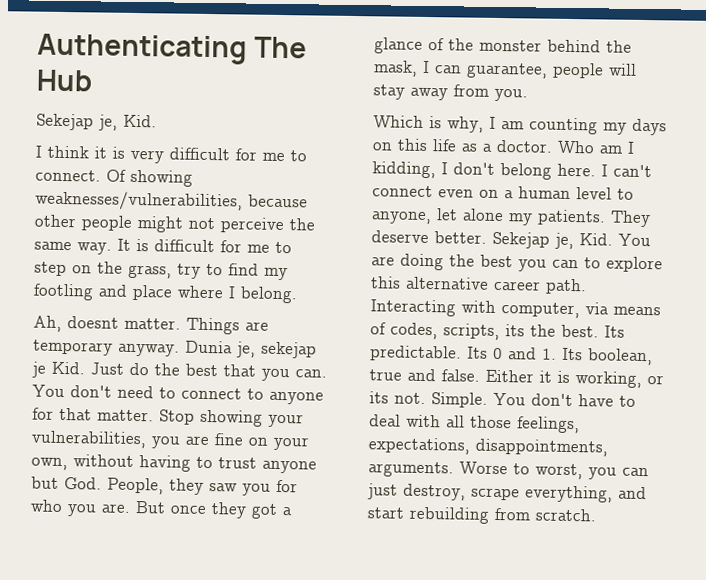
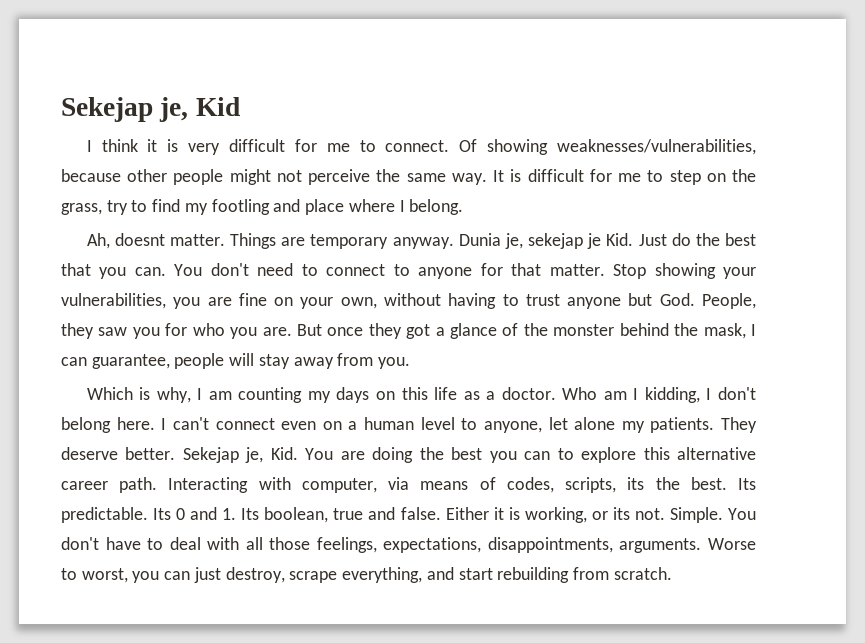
[37,33,307,65] [36,69,93,92] [36,113,157,131] Authenticating The Hub // Sekejap je, Kid. -> [61,97,240,122] Sekejap je, Kid

